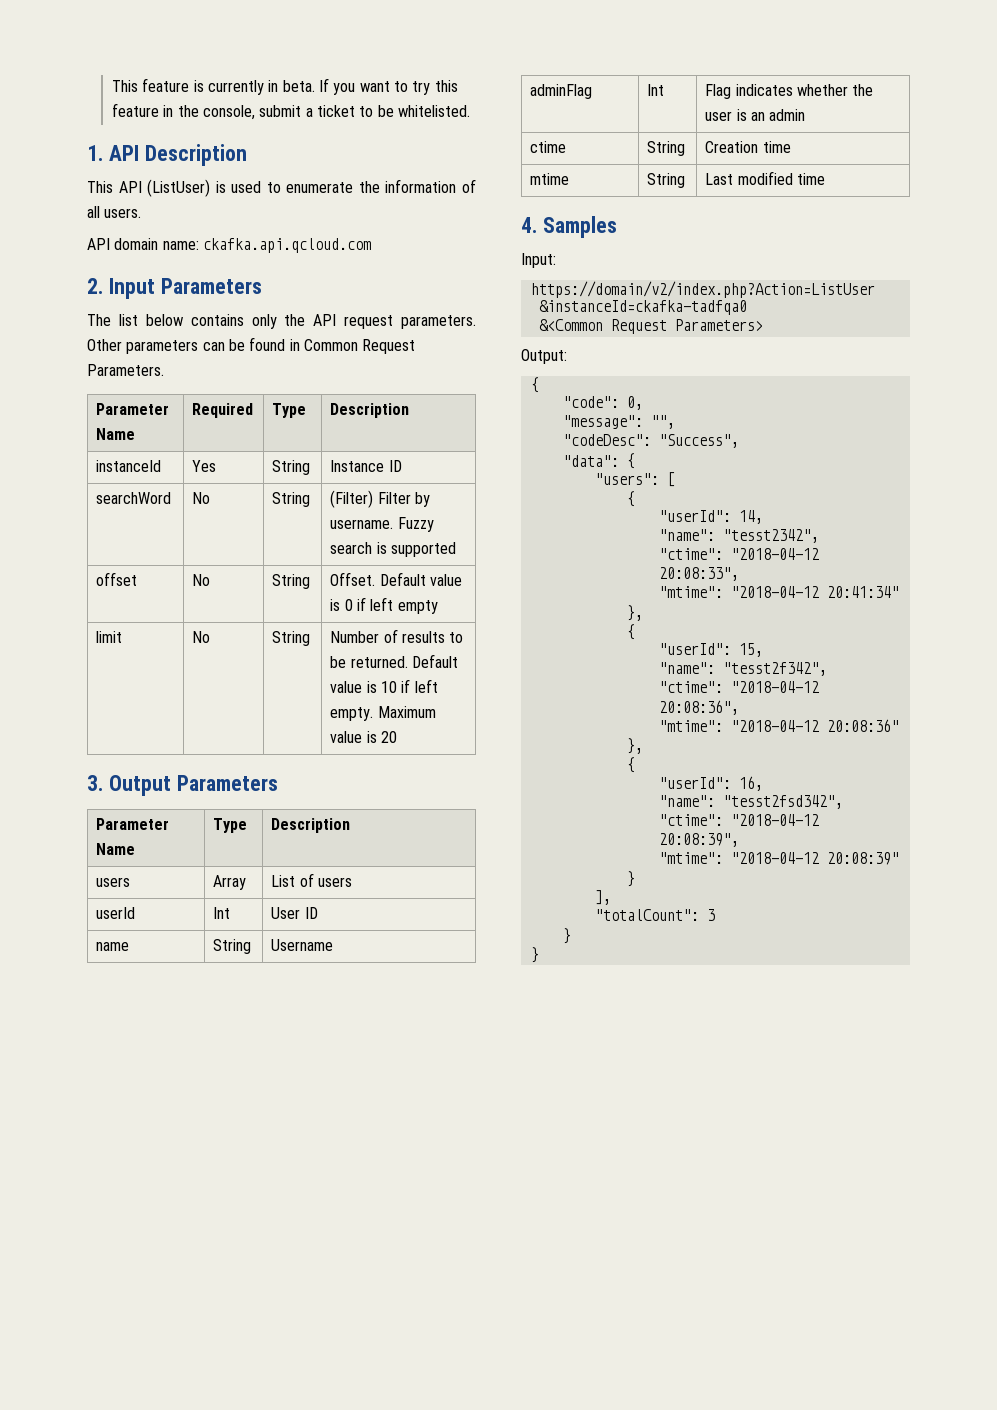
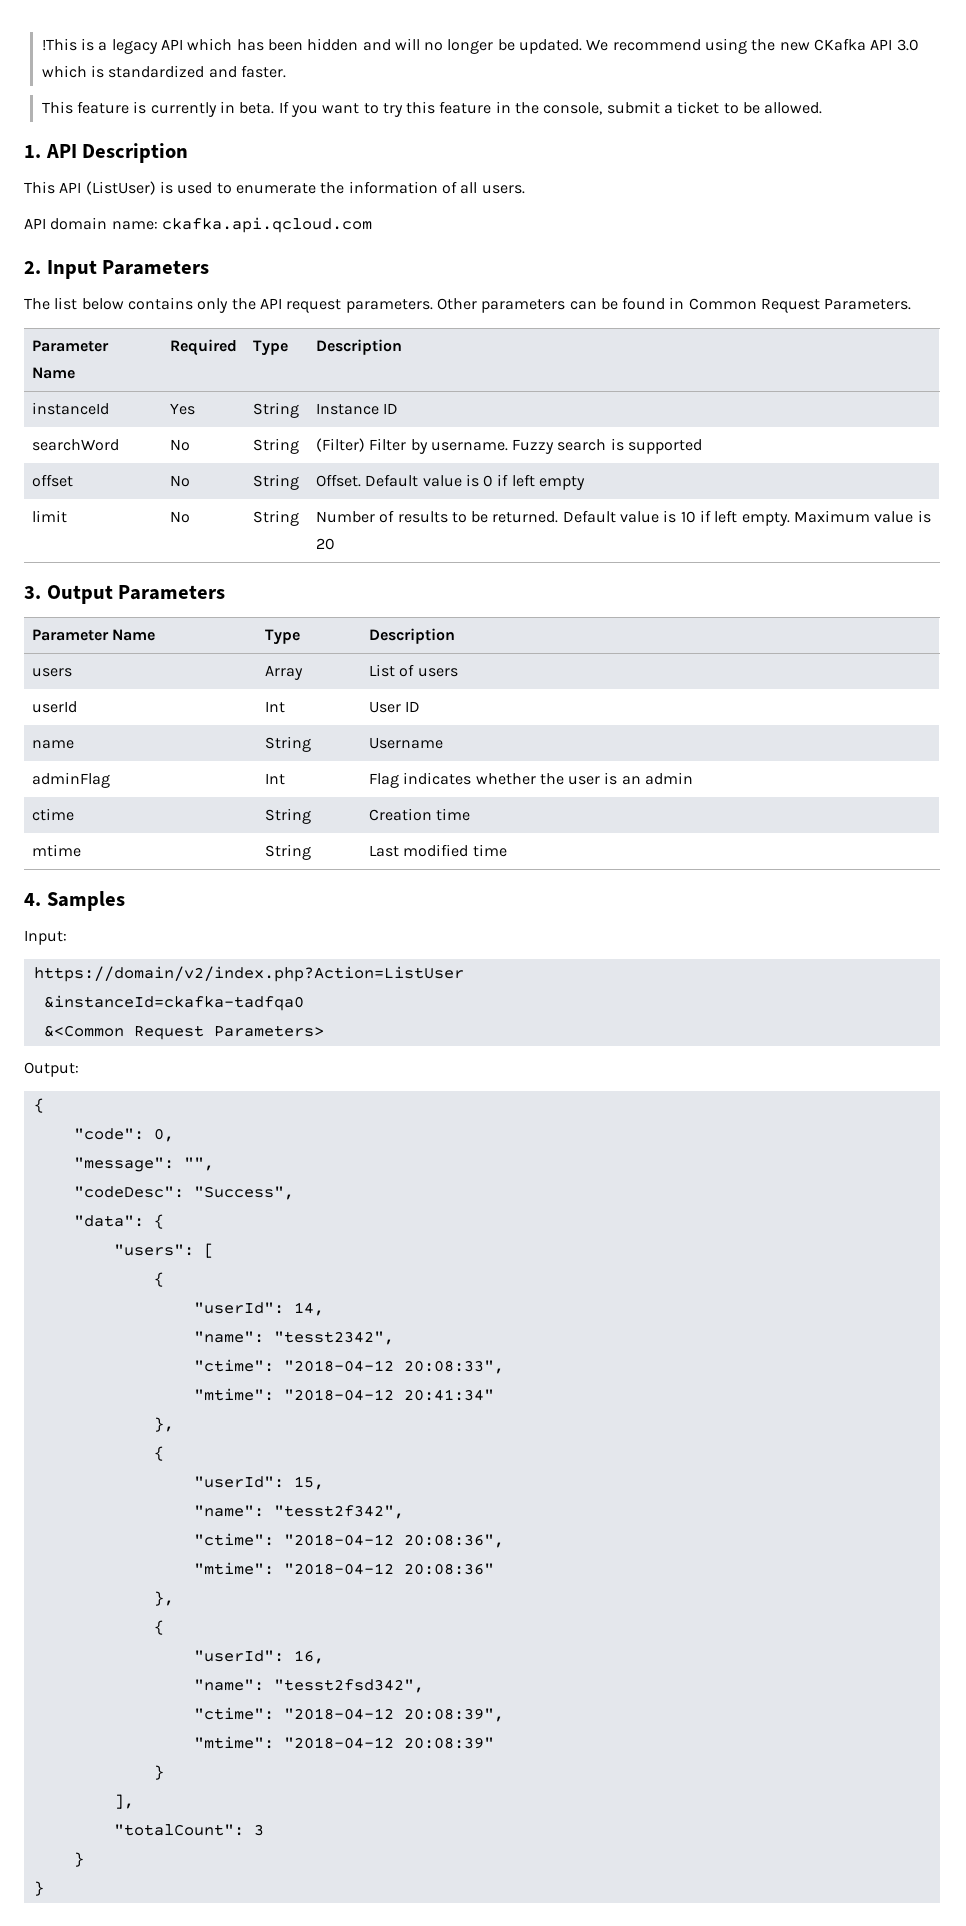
(112, 86) none -> [41,38,919,54] [41,65,286,78] !This is a legacy API which has been hidden and will no longer be updated. We recommend using the new CKafka API 3.0 which is standardized and faster. //
[398,105,471,117] whitelisted. -> [764,102,823,114] allowed.

